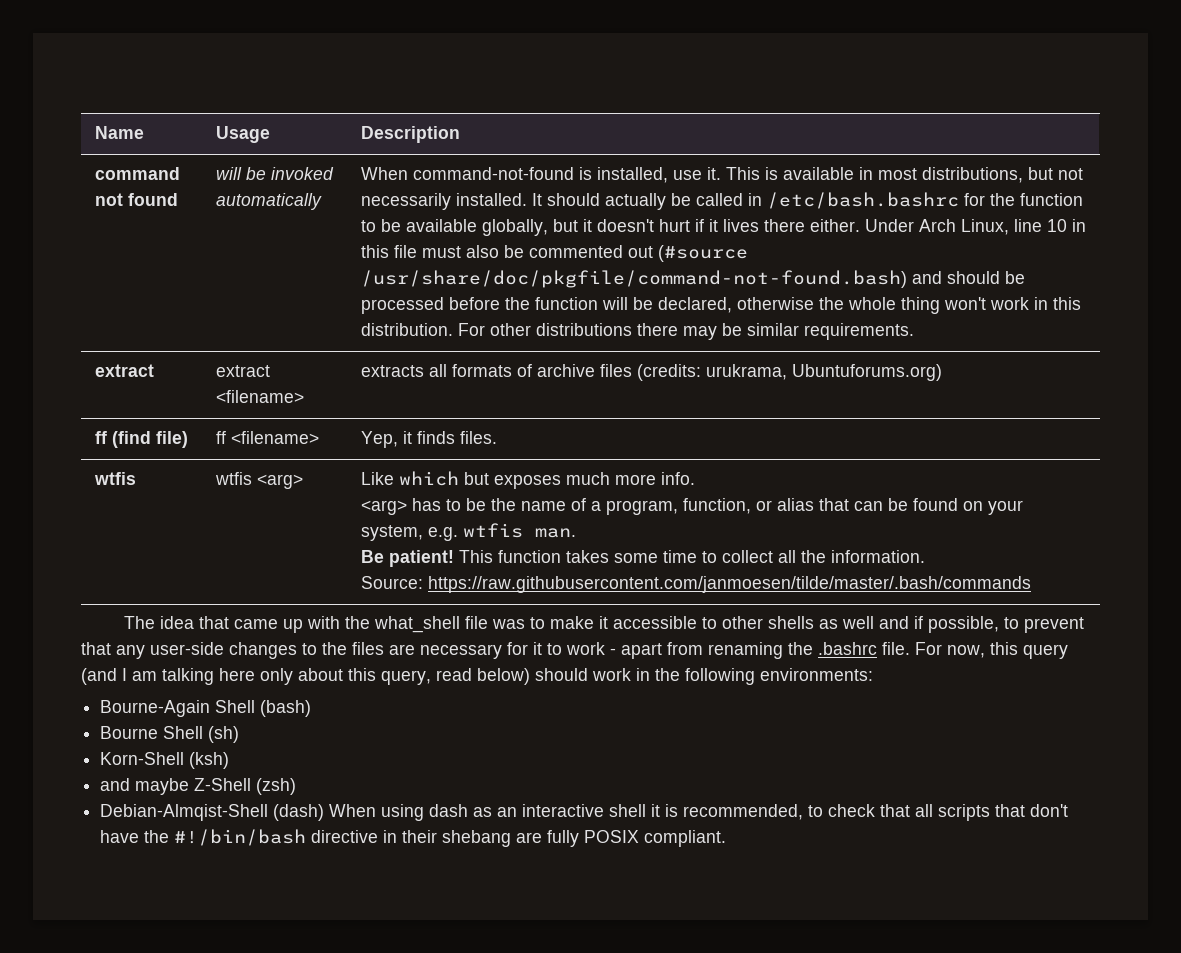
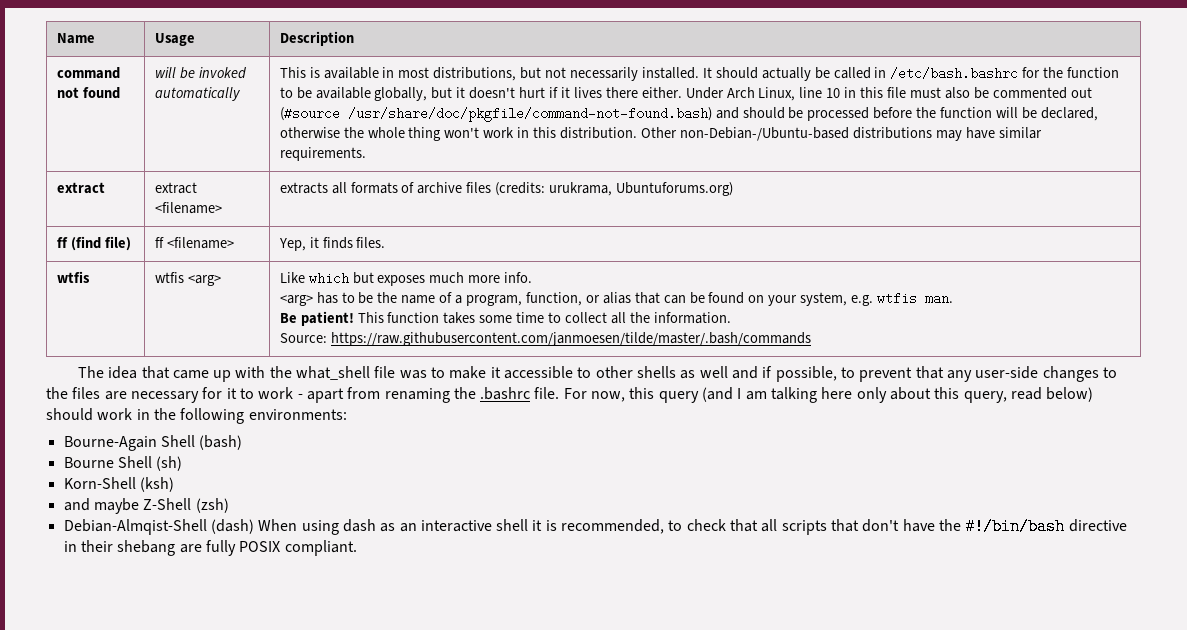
[360,167,721,183] When command-not-found is installed, use it. -> (241, 94) none
[457,323,742,340] For other distributions there may be -> [640,127,995,141] Other non-Debian-/Ubuntu-based distributions may have

